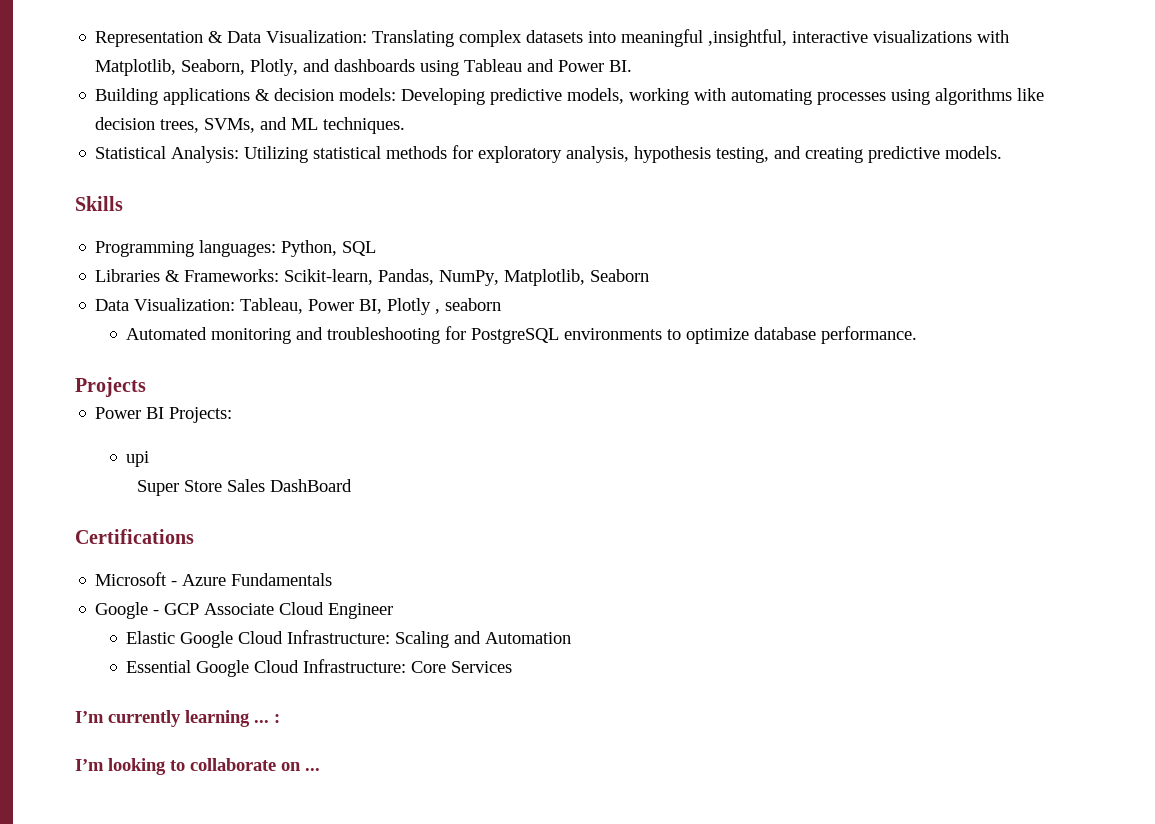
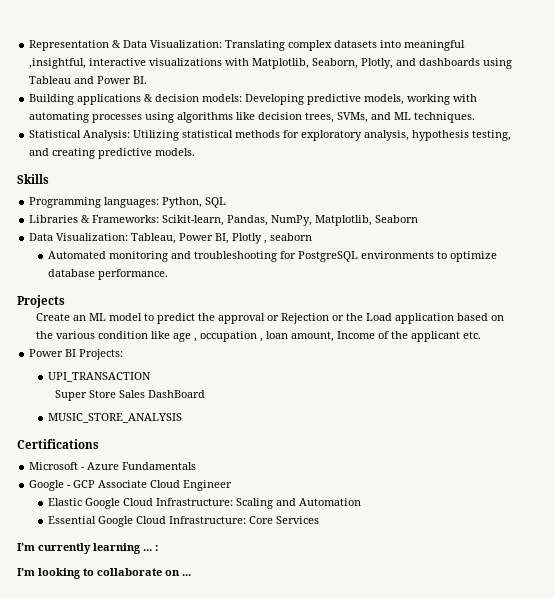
(146, 387) none -> [36,313,505,324] [36,331,482,342] // Create an ML model to predict the approval or Rejection or the Load application based on the various condition like age , occupation , loan amount, Income of the applicant etc.
[126,451,150,467] upi -> [48,372,152,382] UPI_TRANSACTION
(352, 485) none -> [48,413,183,423] // MUSIC_STORE_ANALYSIS

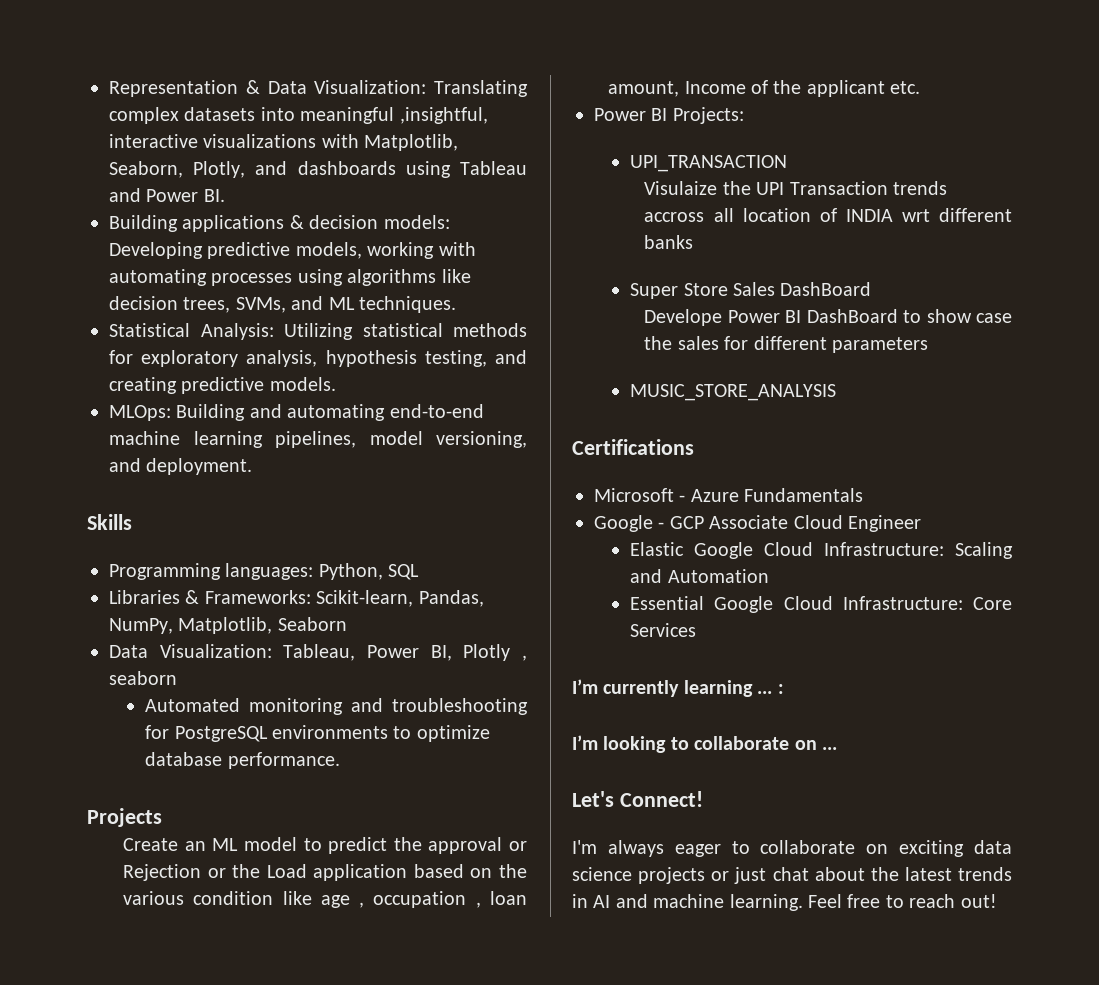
(196, 152) none -> [109,404,484,421] [109,431,527,448] [109,458,253,475] // MLOps: Building and automating end-to-end machine learning pipelines, model versioning, and deployment.
[55,390,206,401] Super Store Sales DashBoard -> [644,181,948,195] [644,208,1013,222] [644,235,694,249] [630,282,872,299] [644,309,1012,326] [644,336,929,353] Visulaize the UPI Transaction trends accross all location of INDIA wrt different banks // Super Store Sales DashBoard // Develope Power BI DashBoard to show case the sales for different parameters
(191, 575) none -> [572,791,703,807] [572,840,1012,857] [572,867,1012,884] [572,894,997,911] // Let's Connect! // I'm always eager to collaborate on exciting data science projects or just chat about the latest trends in AI and machine learning. Feel free to reach out!

